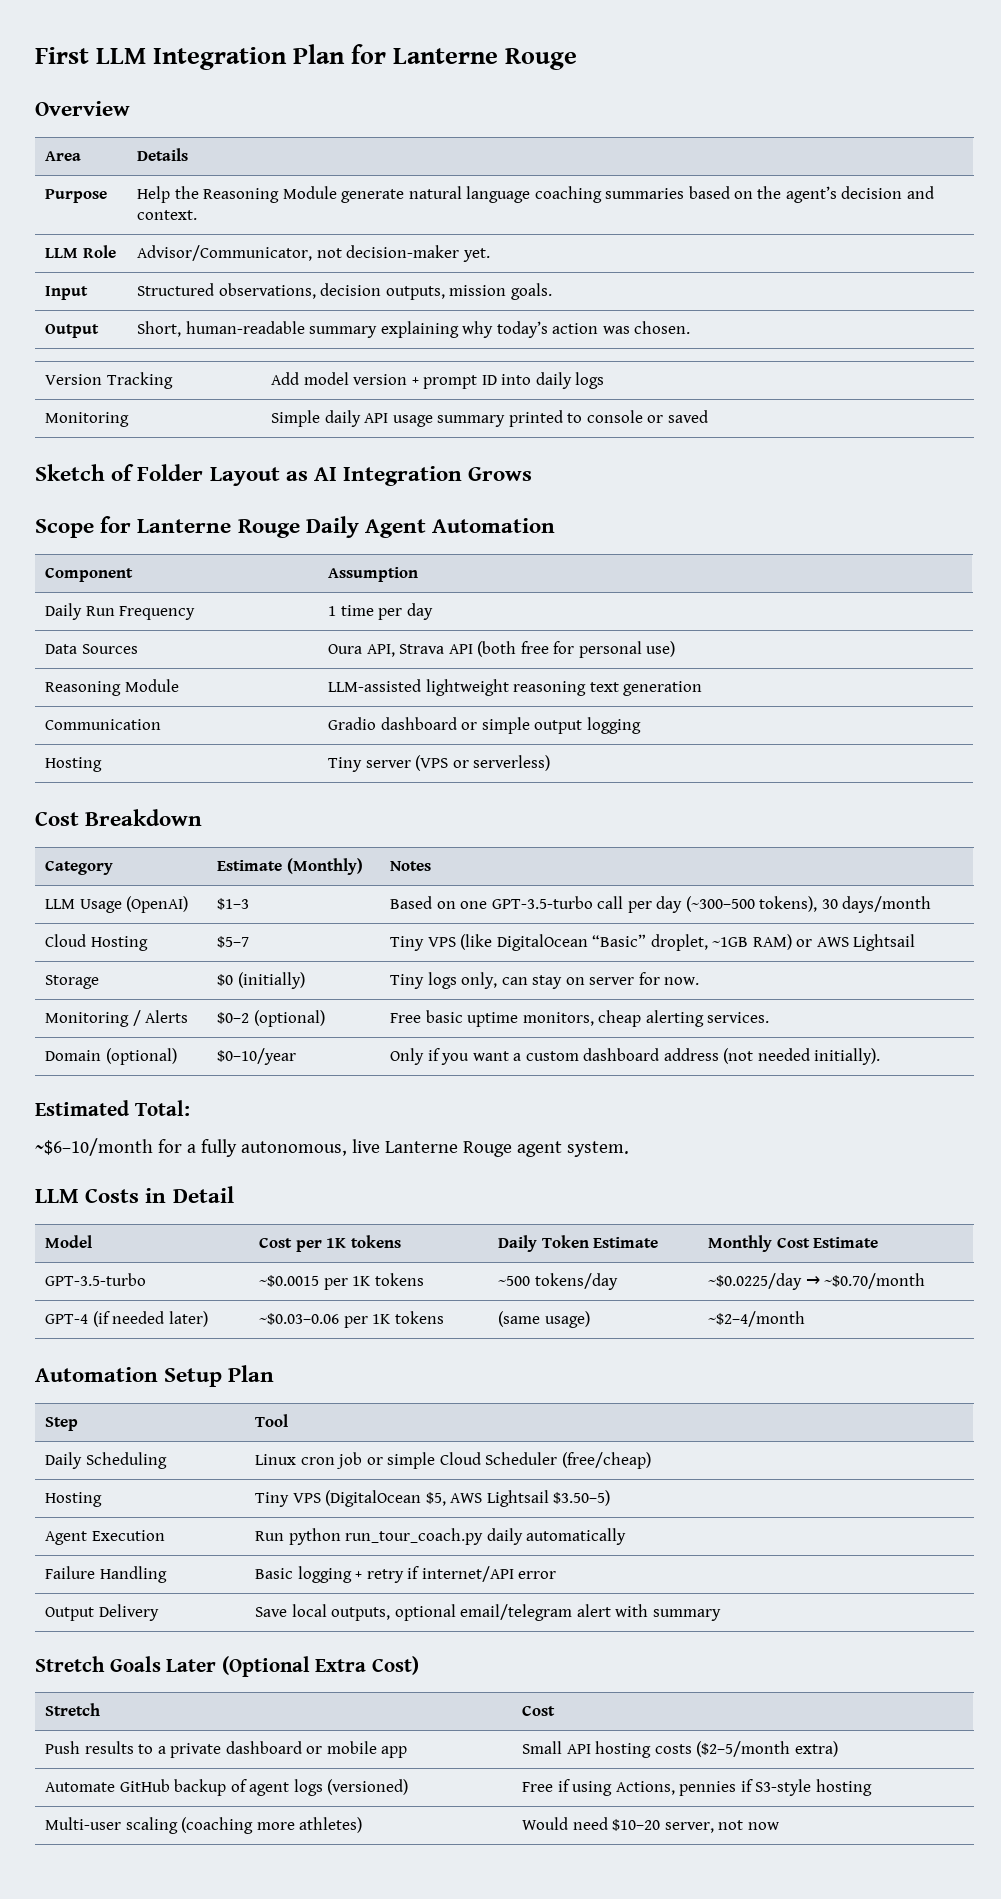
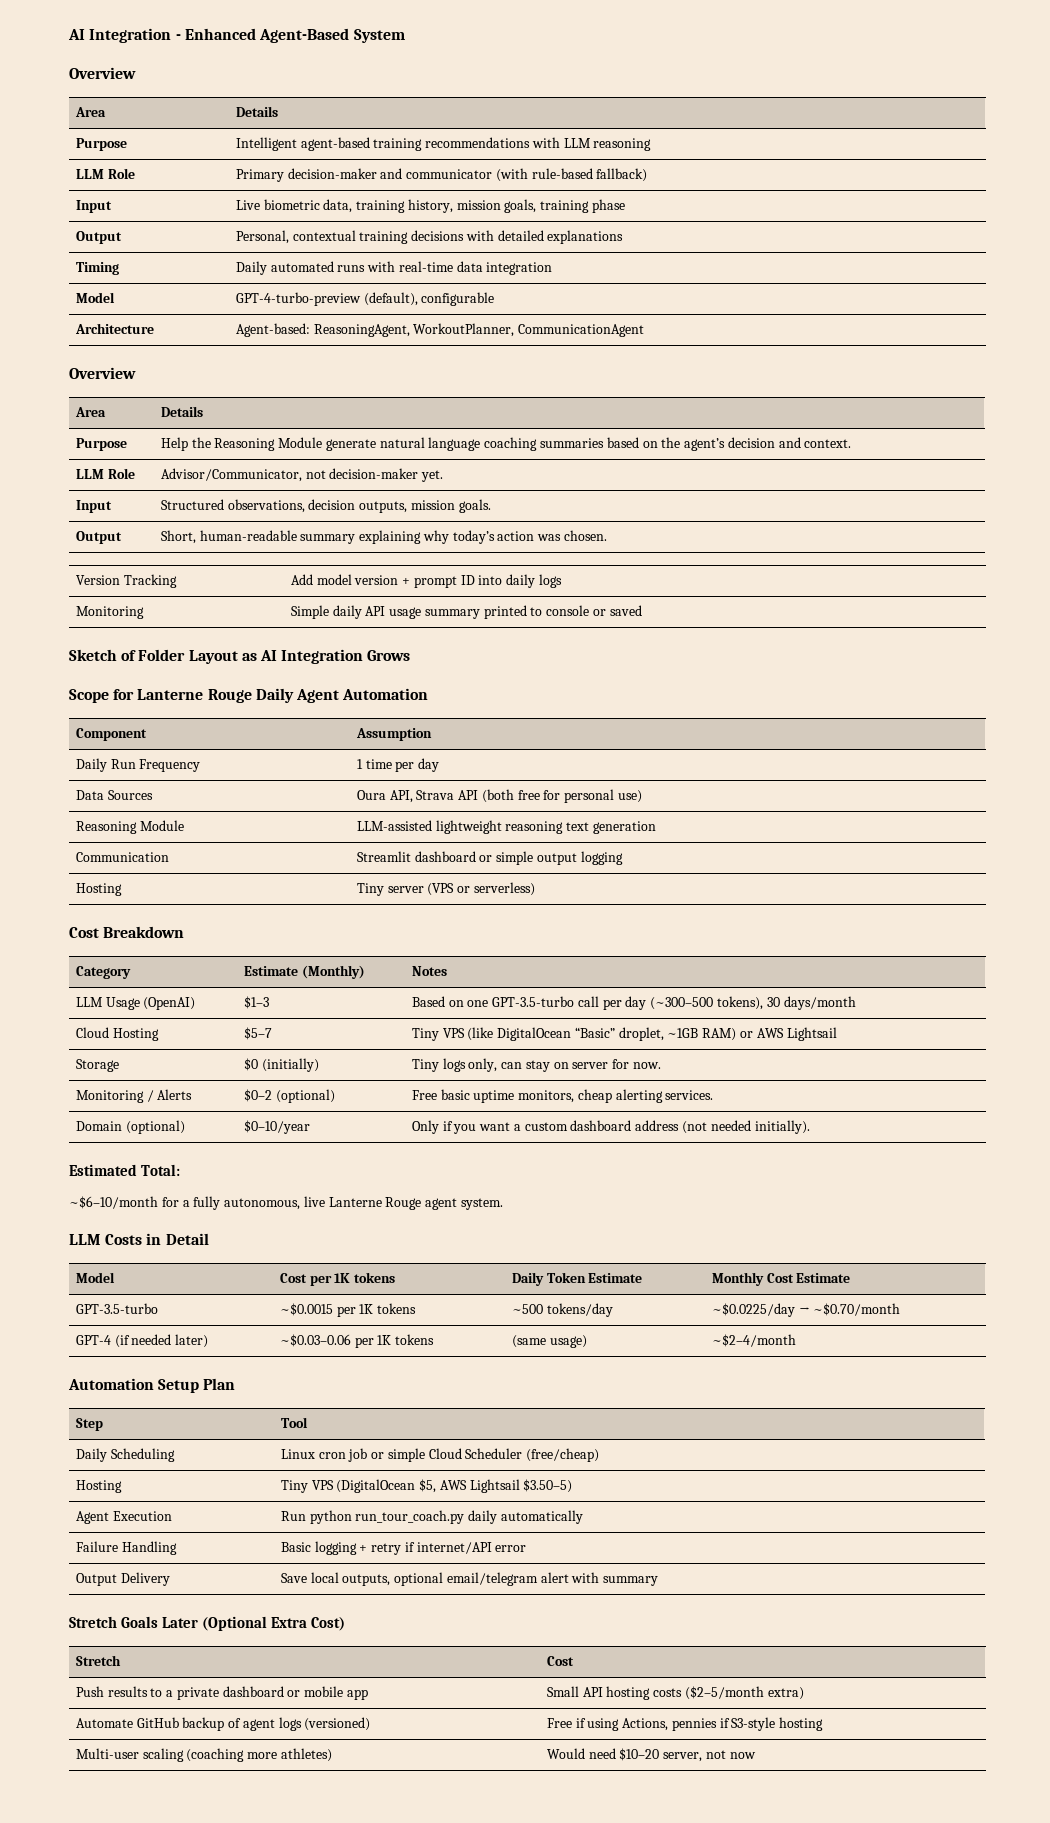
[35,44,578,70] First LLM Integration Plan for Lanterne Rouge -> [68,28,405,43] [69,67,136,79] [74,107,106,117] [235,106,278,117] [75,138,127,151] [235,137,652,151] [75,168,135,179] [235,168,648,182] [75,200,112,213] [235,199,625,213] [75,231,122,244] [235,230,624,244] [75,262,119,275] [235,261,553,275] [75,292,115,303] [235,292,495,306] [74,323,154,334] [235,323,645,337] AI Integration - Enhanced Agent-Based System // Overview // Area | Details // Purpose | Intelligent agent-based training recommendations with LLM reasoning // LLM Role | Primary decision-maker and communicator (with rule-based fallback) // Input | Live biometric data, training history, mission goals, training phase // Output | Personal, contextual training decisions with detailed explanations // Timing | Daily automated runs with real-time data integration // Model | GPT-4-turbo-preview (default), configurable // Architecture | Agent-based: ReasoningAgent, WorkoutPlanner, CommunicationAgent
[328,717,377,730] Gradio -> [356,851,411,862] Streamlit

